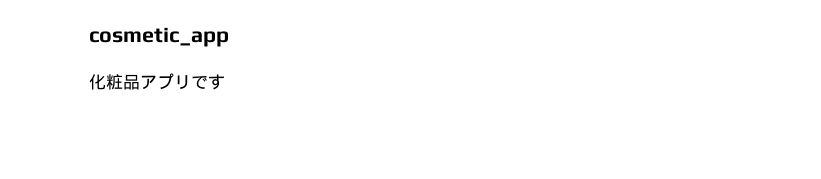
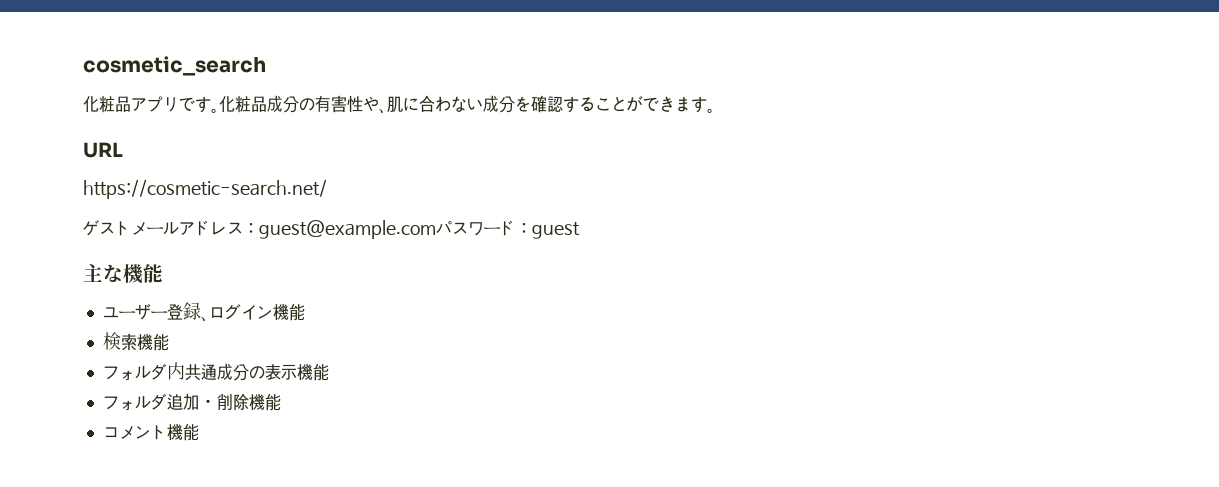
[89,27,229,47] cosmetic_app -> [83,56,266,76] cosmetic_search
(225, 82) none -> [211,95,715,114] [83,142,123,158] [83,179,327,199] [83,220,580,239] [83,264,163,284] [102,302,305,322] [102,332,169,351] [102,362,329,381] [102,393,281,411] [102,423,199,441] 。化粧品成分の有害性や、肌に合わない成分を確認することができます。 // URL // https://cosmetic-search.net/ // ゲストメールアドレス：guest@example.comパスワード：guest // 主な機能 // ユーザー登録、ログイン機能 // 検索機能 // フォルダ内共通成分の表示機能 // フォルダ追加・削除機能 // コメント機能

